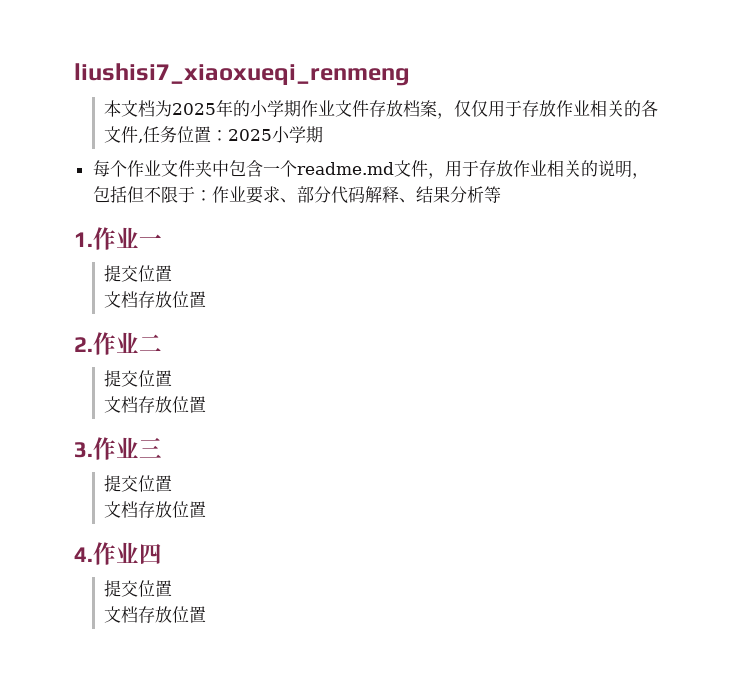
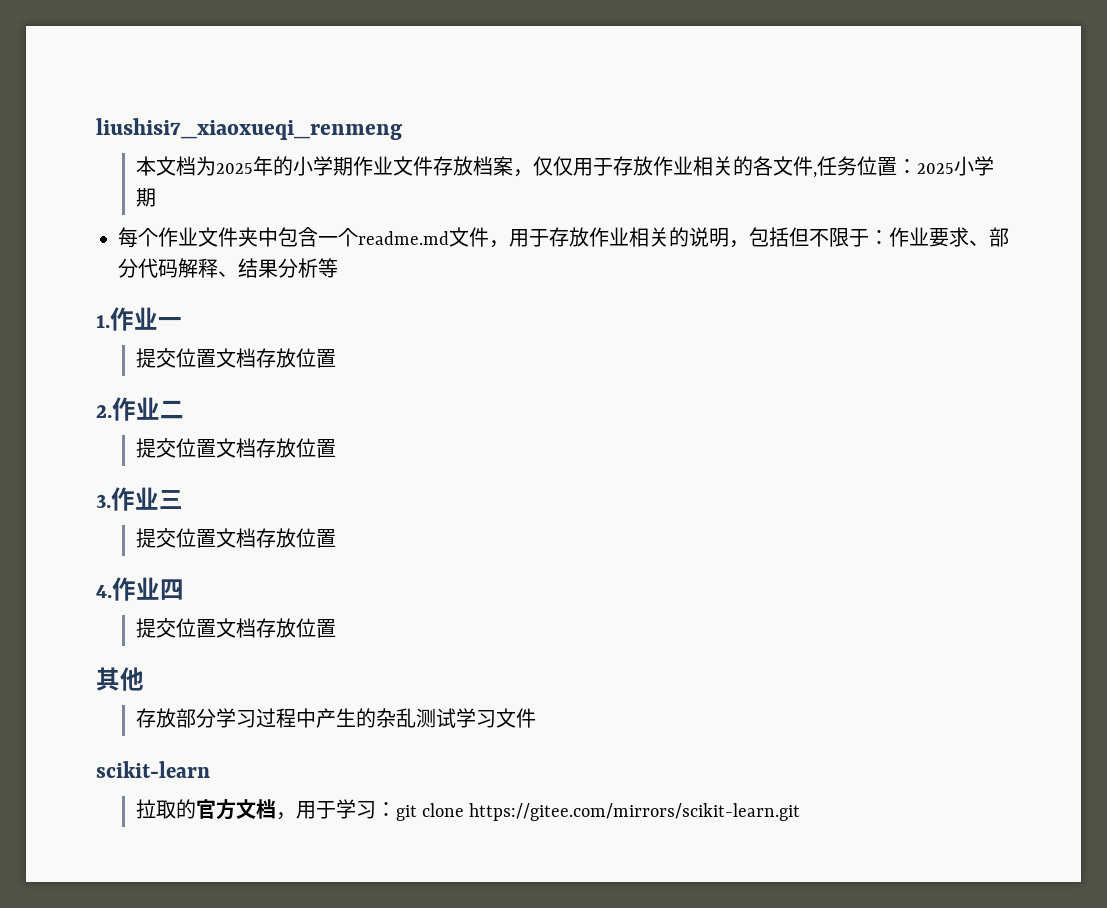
(172, 273) // -> (216, 358) none
(172, 378) // -> (216, 448) none
(172, 483) // -> (216, 538) none
[103,606,206,623] // 文档存放位置 -> [215,618,336,638] [96,667,144,691] [135,708,536,728] [96,761,210,778] [135,799,801,821] 文档存放位置 // 其他 // 存放部分学习过程中产生的杂乱测试学习文件 // scikit-learn // 拉取的官方文档，用于学习：git clone https://gitee.com/mirrors/scikit-learn.git

